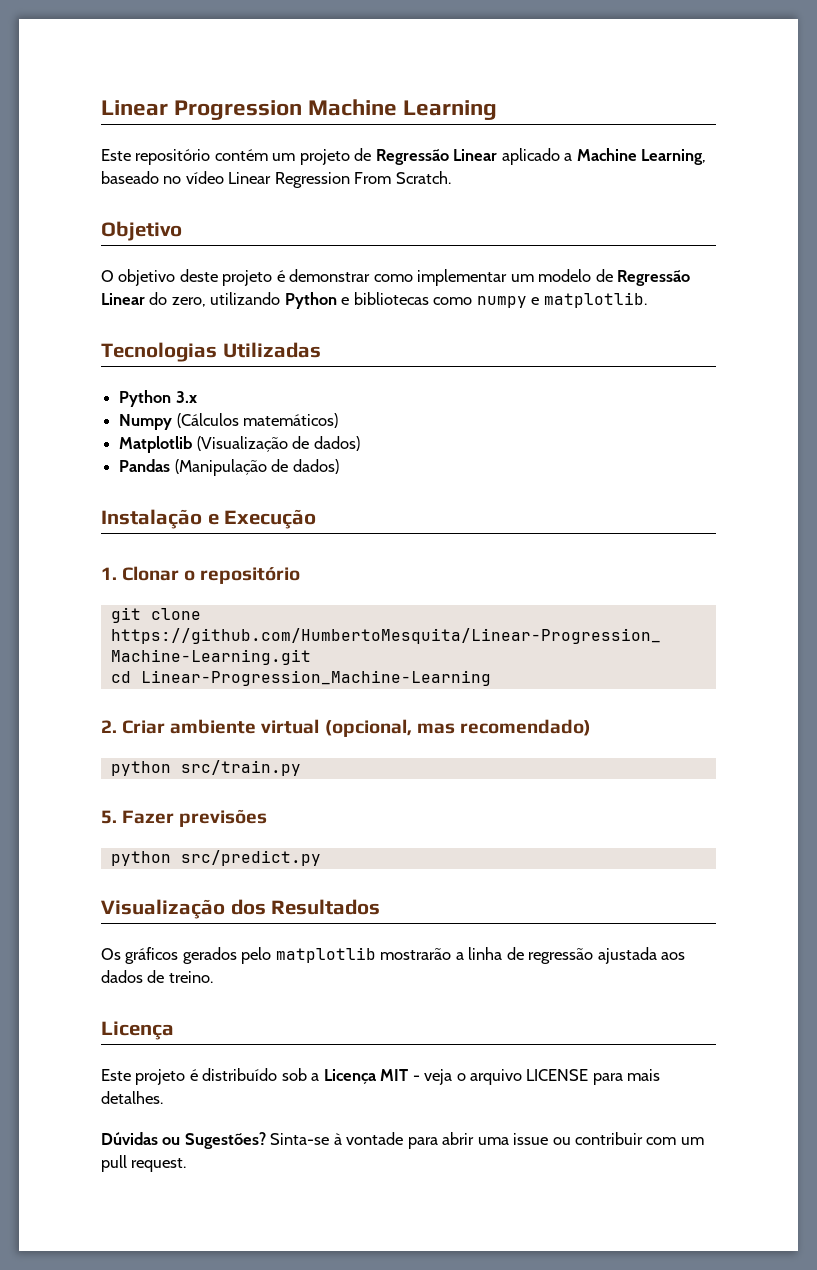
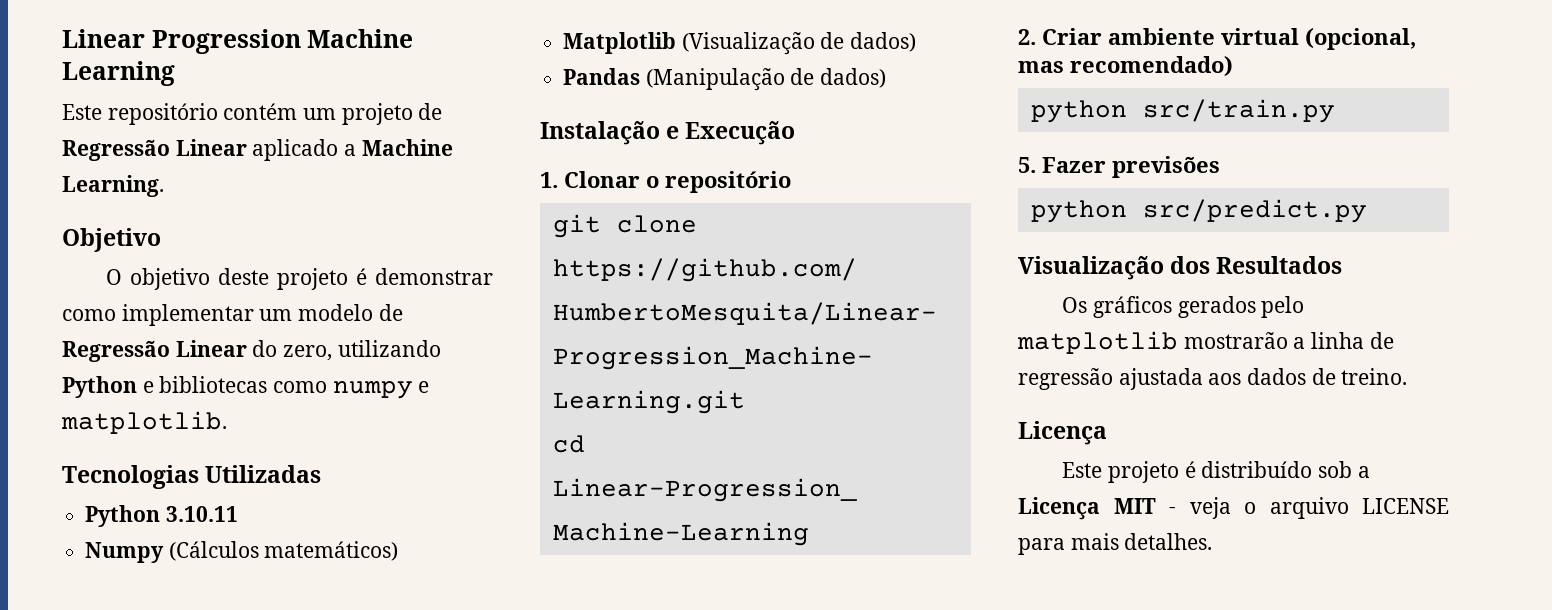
[641,149,707,165] [101,171,451,188] Learning, baseado no vídeo Linear Regression From Scratch. -> [62,175,164,197] Learning.
[175,391,197,403] 3.x -> [165,506,238,522] 3.10.11
[101,1132,704,1149] [101,1155,187,1172] // Dúvidas ou Sugestões? Sinta-se à vontade para abrir uma issue ou contribuir com um pull request. -> (1213, 541) none

